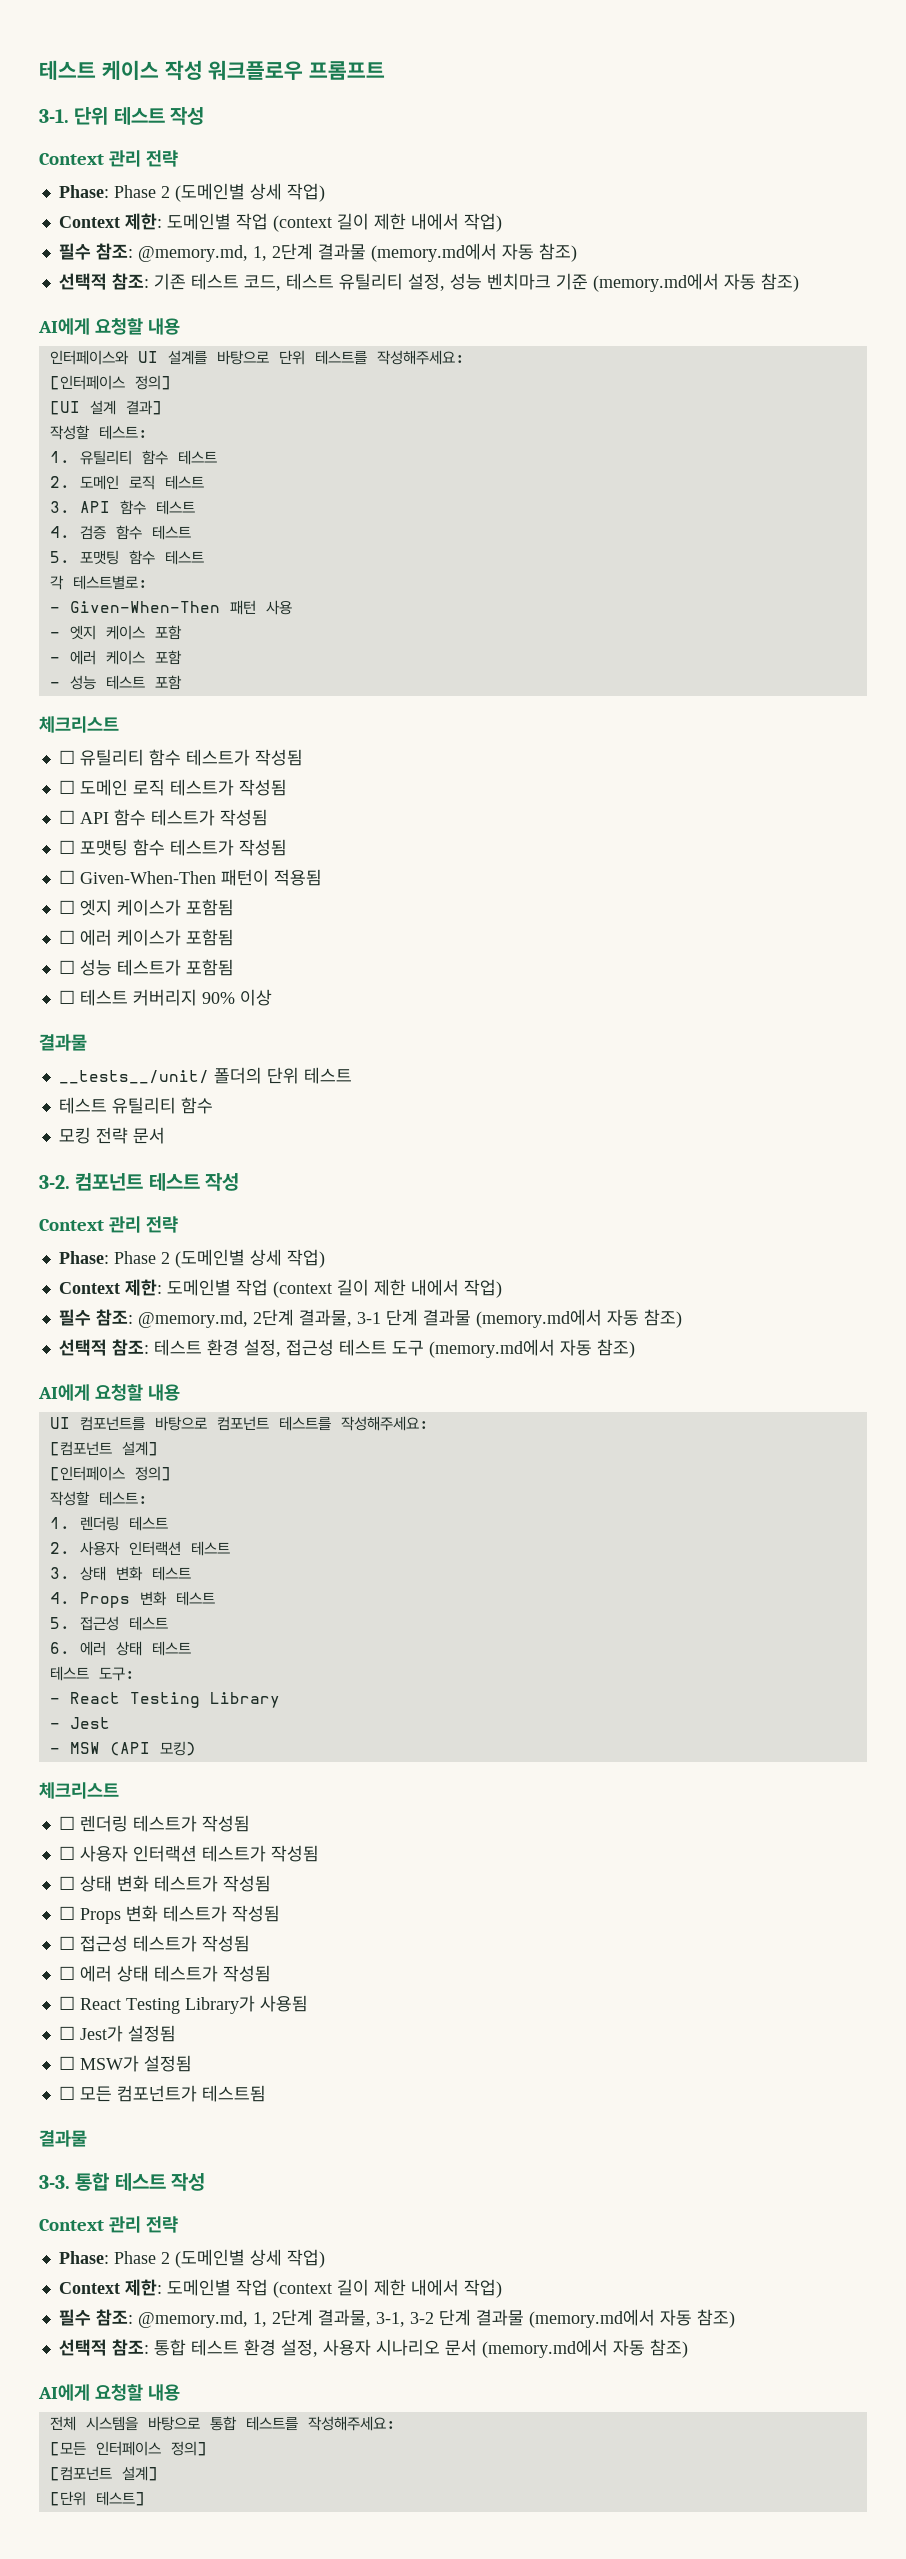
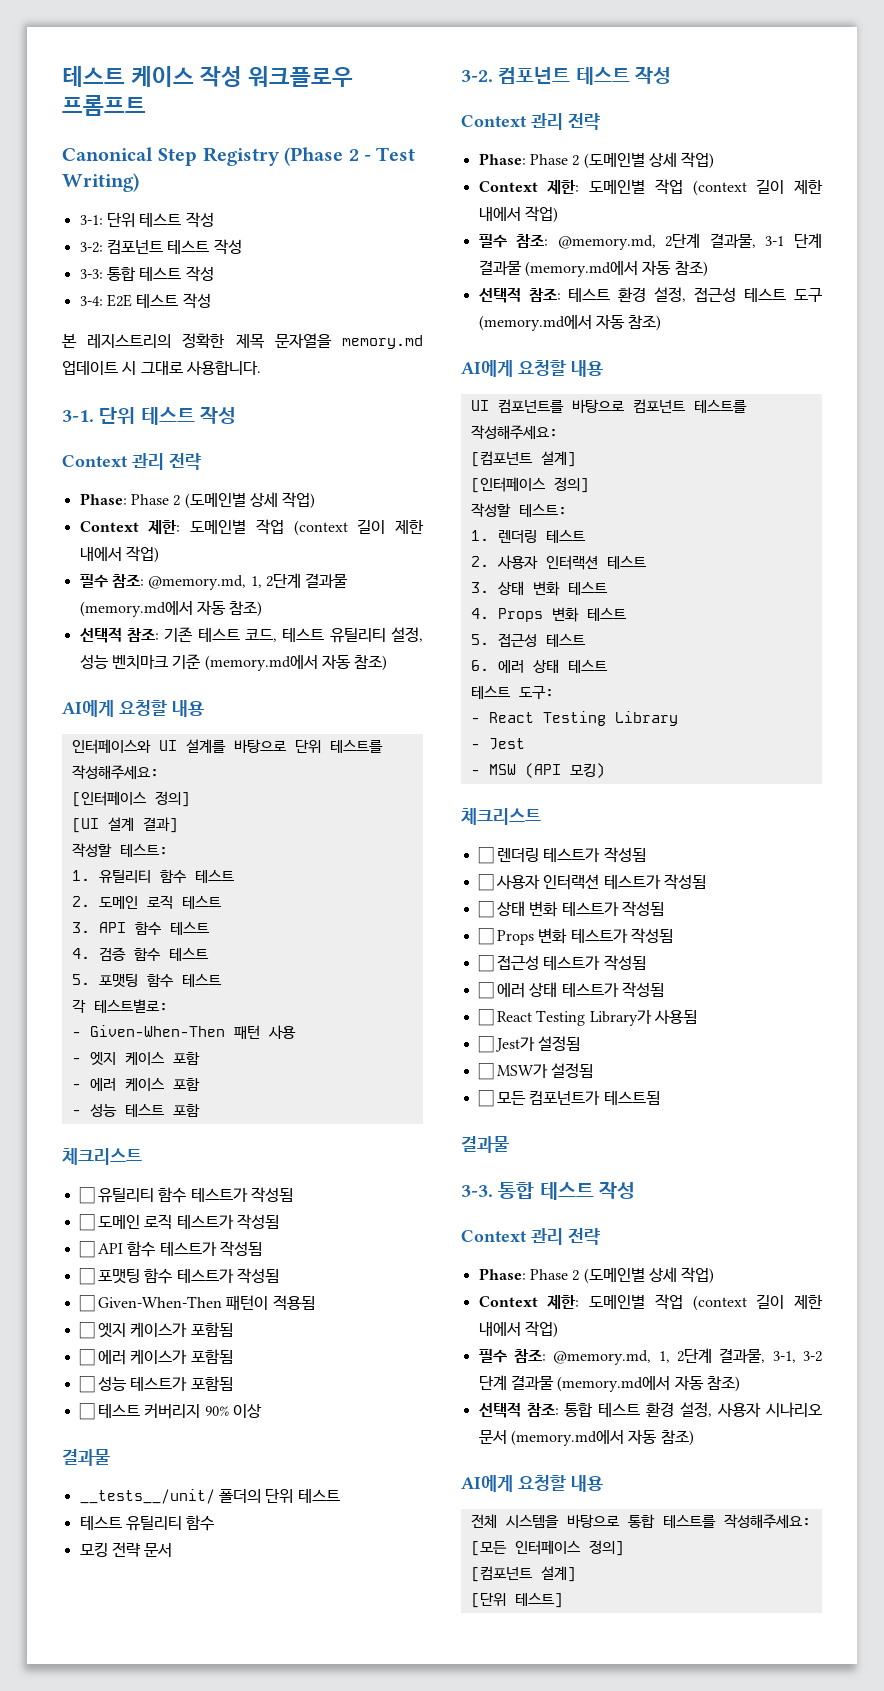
(386, 70) none -> [62,147,416,166] [62,173,139,192] [79,212,214,228] [79,239,242,255] [79,266,214,282] [79,293,211,309] [62,333,424,349] [62,361,261,375] // Canonical Step Registry (Phase 2 - Test Writing) // 3-1: 단위 테스트 작성 // 3-2: 컴포넌트 테스트 작성 // 3-3: 통합 테스트 작성 // 3-4: E2E 테스트 작성 // 본 레지스트리의 정확한 제목 문자열을 memory.md 업데이트 시 그대로 사용합니다.

